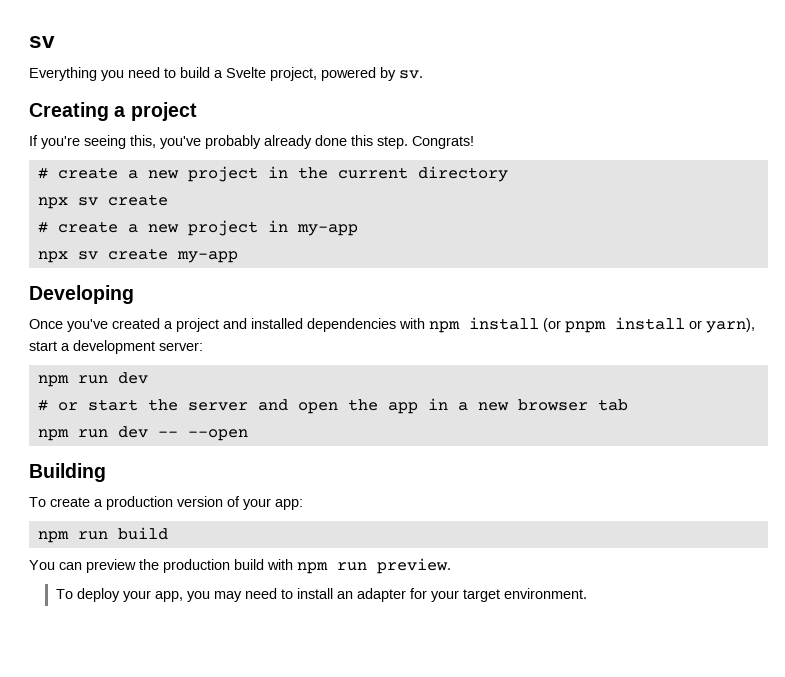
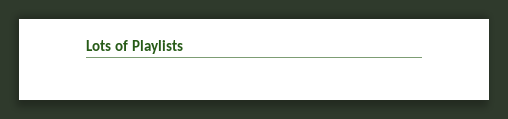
[29,36,55,48] [29,67,423,81] [29,102,197,121] [29,135,474,149] [37,166,508,182] [37,194,168,209] [37,220,358,236] [37,248,238,263] [29,285,134,304] [29,317,755,333] [29,340,203,354] [37,372,148,387] [37,398,628,414] [37,426,248,441] [29,463,106,482] [29,496,303,510] [37,527,168,543] [29,558,451,574] [55,588,587,602] sv // Everything you need to build a Svelte project, powered by sv. // Creating a project // If you're seeing this, you've probably already done this step. Congrats! // # create a new project in the current directory // npx sv create // # create a new project in my-app // npx sv create my-app // Developing // Once you've created a project and installed dependencies with npm install (or pnpm install or yarn), start a development server: // npm run dev // # or start the server and open the app in a new browser tab // npm run dev -- --open // Building // To create a production version of your app: // npm run build // You can preview the production build with npm run preview. // To deploy your app, you may need to install an adapter for your target environment. -> [86,40,183,54] Lots of Playlists

